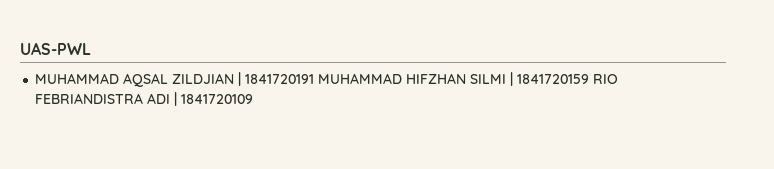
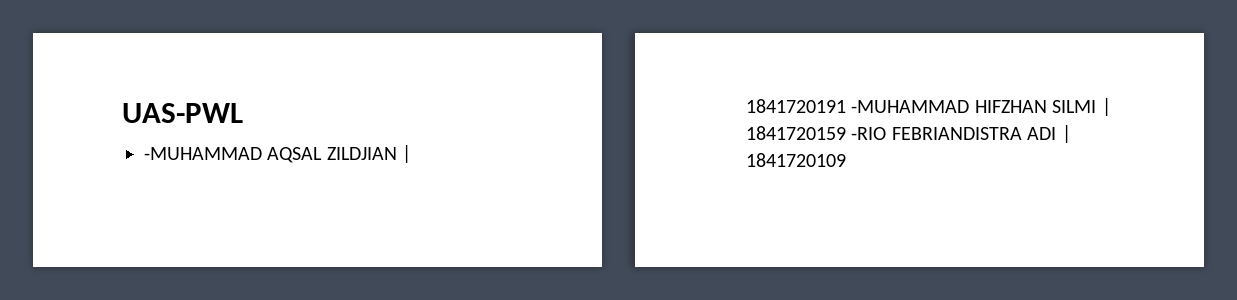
[35,73,120,84] MUHAMMAD -> [144,147,262,160] -MUHAMMAD
[318,73,403,84] MUHAMMAD -> [851,100,970,113] -MUHAMMAD
[593,74,619,84] RIO -> [851,127,887,140] -RIO

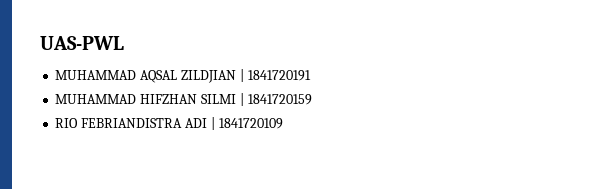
[144,147,262,160] -MUHAMMAD -> [55,70,137,80] MUHAMMAD
[851,100,970,113] -MUHAMMAD -> [55,94,137,104] // MUHAMMAD
[851,127,887,140] -RIO -> [55,118,79,128] // RIO

